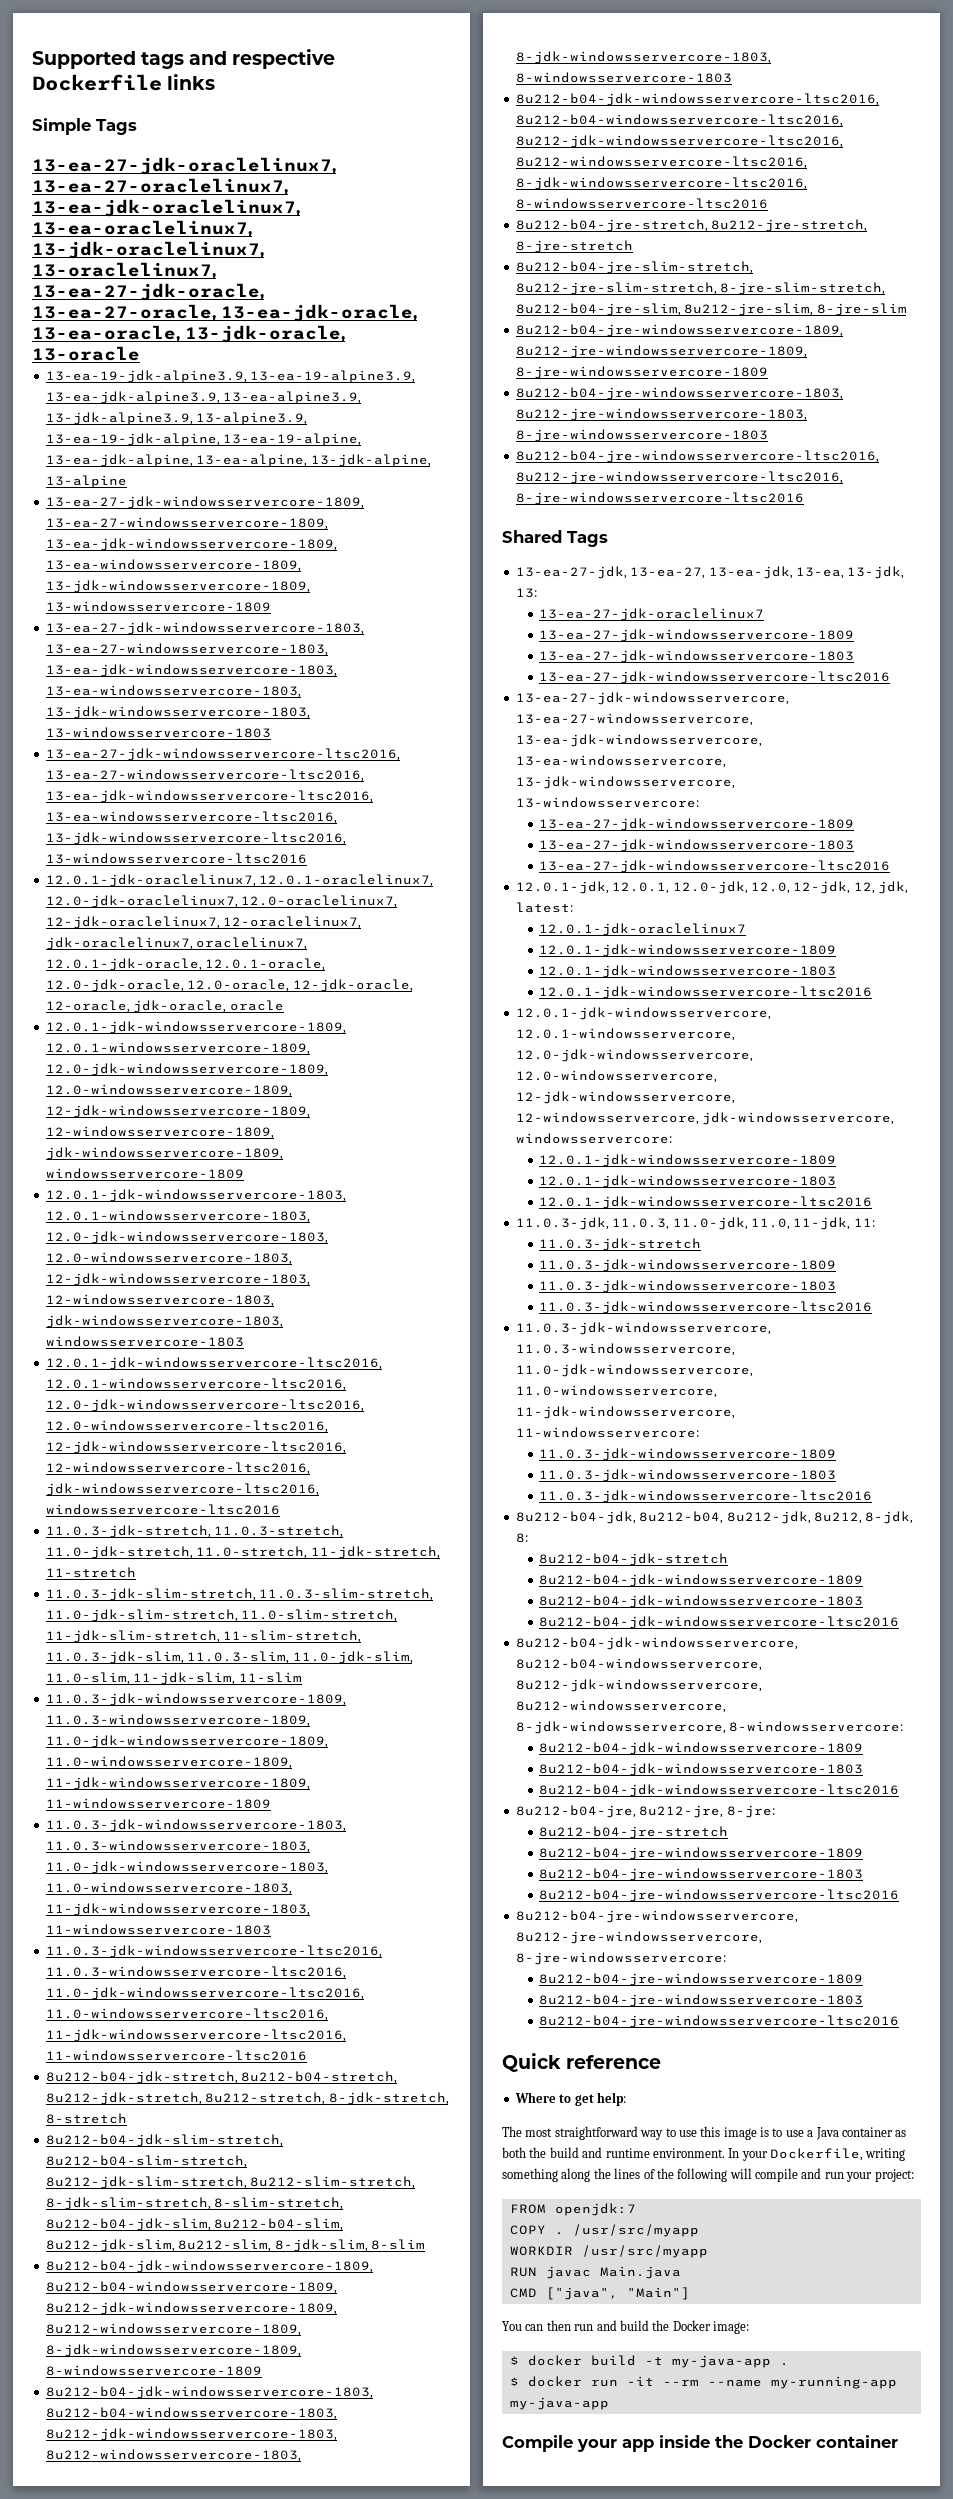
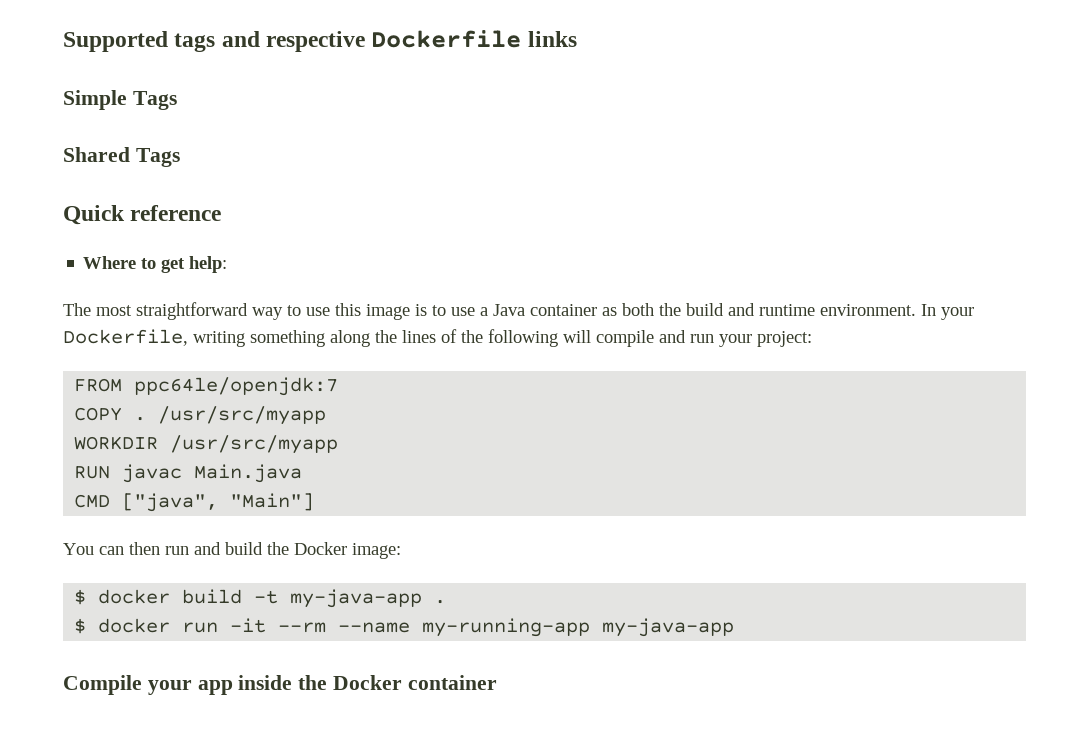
[32,157,336,175] [32,178,288,195] [32,199,300,217] [32,220,252,237] [32,241,264,259] [32,262,216,279] [32,283,264,301] [32,304,417,322] [32,325,345,343] [32,346,140,361] [45,370,416,383] [45,391,362,404] [45,412,308,425] [45,433,362,446] [45,454,431,467] [45,475,127,488] [45,496,364,509] [45,517,328,530] [45,538,337,551] [45,559,301,572] [45,580,310,593] [45,601,271,612] [45,622,364,635] [45,643,328,656] [45,664,337,677] [45,685,301,698] [45,706,310,719] [45,727,271,738] [45,748,400,761] [45,769,364,782] [45,790,373,803] [45,811,337,824] [45,832,346,845] [45,853,307,864] [45,874,434,887] [45,895,398,908] [45,916,362,929] [45,937,308,950] [45,958,326,971] [45,979,413,992] [45,1000,284,1013] [45,1021,346,1034] [45,1042,310,1055] [45,1063,328,1076] [45,1084,292,1097] [45,1105,310,1118] [45,1126,274,1139] [45,1147,283,1160] [45,1168,244,1179] [45,1189,346,1202] [45,1210,310,1223] [45,1231,328,1244] [45,1252,292,1265] [45,1273,310,1286] [45,1294,274,1307] [45,1315,283,1328] [45,1336,244,1347] [45,1357,382,1370] [45,1378,346,1391] [45,1399,364,1412] [45,1420,328,1433] [45,1441,346,1454] [45,1462,310,1475] [45,1483,319,1496] [45,1504,280,1515] [45,1525,344,1538] [45,1546,440,1559] [45,1567,136,1578] [45,1588,434,1601] [45,1609,398,1622] [45,1630,362,1643] [45,1651,413,1664] [45,1672,302,1685] [45,1693,346,1706] [45,1714,310,1727] [45,1735,328,1748] [45,1756,292,1769] [45,1777,310,1790] [45,1798,271,1809] [45,1819,346,1832] [45,1840,310,1853] [45,1861,328,1874] [45,1882,292,1895] [45,1903,310,1916] [45,1924,271,1935] [45,1945,382,1958] [45,1966,346,1979] [45,1987,364,2000] [45,2008,328,2021] [45,2029,346,2042] [45,2050,307,2061] [45,2071,398,2084] [45,2092,449,2105] [45,2113,127,2124] [45,2134,283,2147] [45,2155,247,2168] [45,2176,416,2189] [45,2197,344,2210] [45,2218,344,2231] [45,2239,425,2252] [45,2260,373,2273] [45,2281,337,2294] [45,2302,337,2315] [45,2323,301,2336] [45,2344,301,2357] [45,2365,262,2376] [45,2386,373,2399] [45,2407,337,2420] [45,2428,337,2441] [45,2449,301,2462] [515,51,771,64] [515,72,732,83] [515,93,879,106] [515,114,843,127] [515,135,843,148] [515,156,807,169] [515,177,807,190] [515,198,768,209] [515,219,868,232] [515,240,633,253] [515,261,753,274] [515,282,886,295] [515,303,907,316] [515,324,843,337] [515,345,807,358] [515,366,768,379] [515,387,843,400] [515,408,807,421] [515,429,768,442] [515,450,879,463] [515,471,843,484] [515,492,804,505] [502,530,608,547] [515,566,905,579] [515,588,537,598] [539,608,765,621] [539,629,855,642] [539,650,855,663] [539,671,891,684] [515,692,789,705] [515,713,753,726] [515,734,762,747] [515,755,726,768] [515,776,735,789] [515,797,699,808] [539,818,855,831] [539,839,855,852] [539,860,891,873] [515,881,908,894] [515,902,573,913] [539,923,747,936] [539,944,837,957] [539,965,837,978] [539,986,873,999] [515,1007,771,1020] [515,1028,735,1041] [515,1049,753,1062] [515,1070,717,1083] [515,1091,735,1104] [515,1112,895,1125] [515,1133,672,1144] [539,1154,837,1167] [539,1175,837,1188] [539,1196,873,1209] [515,1217,875,1230] [539,1238,702,1251] [539,1259,837,1272] [539,1280,837,1293] [539,1301,873,1314] [515,1322,771,1335] [515,1343,735,1356] [515,1364,753,1377] [515,1385,717,1398] [515,1406,735,1419] [515,1427,699,1438] [539,1448,837,1461] [539,1469,837,1482] [539,1490,873,1503] [515,1511,914,1524] [515,1533,528,1543] [539,1553,729,1566] [539,1574,864,1587] [539,1595,864,1608] [539,1616,900,1629] [515,1637,798,1650] [515,1658,762,1671] [515,1679,762,1692] [515,1700,726,1713] [515,1721,904,1734] [539,1742,864,1755] [539,1763,864,1776] [539,1784,900,1797] [515,1805,775,1818] [539,1826,729,1839] [539,1847,864,1860] [539,1868,864,1881] [539,1889,900,1902] [515,1910,798,1923] [515,1931,762,1944] [515,1952,726,1965] [539,1973,864,1986] [539,1994,864,2007] [539,2015,900,2028] 13-ea-27-jdk-oraclelinux7, 13-ea-27-oraclelinux7, 13-ea-jdk-oraclelinux7, 13-ea-oraclelinux7, 13-jdk-oraclelinux7, 13-oraclelinux7, 13-ea-27-jdk-oracle, 13-ea-27-oracle, 13-ea-jdk-oracle, 13-ea-oracle, 13-jdk-oracle, 13-oracle // 13-ea-19-jdk-alpine3.9, 13-ea-19-alpine3.9, 13-ea-jdk-alpine3.9, 13-ea-alpine3.9, 13-jdk-alpine3.9, 13-alpine3.9, 13-ea-19-jdk-alpine, 13-ea-19-alpine, 13-ea-jdk-alpine, 13-ea-alpine, 13-jdk-alpine, 13-alpine // 13-ea-27-jdk-windowsservercore-1809, 13-ea-27-windowsservercore-1809, 13-ea-jdk-windowsservercore-1809, 13-ea-windowsservercore-1809, 13-jdk-windowsservercore-1809, 13-windowsservercore-1809 // 13-ea-27-jdk-windowsservercore-1803, 13-ea-27-windowsservercore-1803, 13-ea-jdk-windowsservercore-1803, 13-ea-windowsservercore-1803, 13-jdk-windowsservercore-1803, 13-windowsservercore-1803 // 13-ea-27-jdk-windowsservercore-ltsc2016, 13-ea-27-windowsservercore-ltsc2016, 13-ea-jdk-windowsservercore-ltsc2016, 13-ea-windowsservercore-ltsc2016, 13-jdk-windowsservercore-ltsc2016, 13-windowsservercore-ltsc2016 // 12.0.1-jdk-oraclelinux7, 12.0.1-oraclelinux7, 12.0-jdk-oraclelinux7, 12.0-oraclelinux7, 12-jdk-oraclelinux7, 12-oraclelinux7, jdk-oraclelinux7, oraclelinux7, 12.0.1-jdk-oracle, 12.0.1-oracle, 12.0-jdk-oracle, 12.0-oracle, 12-jdk-oracle, 12-oracle, jdk-oracle, oracle // 12.0.1-jdk-windowsservercore-1809, 12.0.1-windowsservercore-1809, 12.0-jdk-windowsservercore-1809, 12.0-windowsservercore-1809, 12-jdk-windowsservercore-1809, 12-windowsservercore-1809, jdk-windowsservercore-1809, windowsservercore-1809 // 12.0.1-jdk-windowsservercore-1803, 12.0.1-windowsservercore-1803, 12.0-jdk-windowsservercore-1803, 12.0-windowsservercore-1803, 12-jdk-windowsservercore-1803, 12-windowsservercore-1803, jdk-windowsservercore-1803, windowsservercore-1803 // 12.0.1-jdk-windowsservercore-ltsc2016, 12.0.1-windowsservercore-ltsc2016, 12.0-jdk-windowsservercore-ltsc2016, 12.0-windowsservercore-ltsc2016, 12-jdk-windowsservercore-ltsc2016, 12-windowsservercore-ltsc2016, jdk-windowsservercore-ltsc2016, windowsservercore-ltsc2016 // 11.0.3-jdk-stretch, 11.0.3-stretch, 11.0-jdk-stretch, 11.0-stretch, 11-jdk-stretch, 11-stretch // 11.0.3-jdk-slim-stretch, 11.0.3-slim-stretch, 11.0-jdk-slim-stretch, 11.0-slim-stretch, 11-jdk-slim-stretch, 11-slim-stretch, 11.0.3-jdk-slim, 11.0.3-slim, 11.0-jdk-slim, 11.0-slim, 11-jdk-slim, 11-slim // 11.0.3-jdk-windowsservercore-1809, 11.0.3-windowsservercore-1809, 11.0-jdk-windowsservercore-1809, 11.0-windowsservercore-1809, 11-jdk-windowsservercore-1809, 11-windowsservercore-1809 // 11.0.3-jdk-windowsservercore-1803, 11.0.3-windowsservercore-1803, 11.0-jdk-windowsservercore-1803, 11.0-windowsservercore-1803, 11-jdk-windowsservercore-1803, 11-windowsservercore-1803 // 11.0.3-jdk-windowsservercore-ltsc2016, 11.0.3-windowsservercore-ltsc2016, 11.0-jdk-windowsservercore-ltsc2016, 11.0-windowsservercore-ltsc2016, 11-jdk-windowsservercore-ltsc2016, 11-windowsservercore-ltsc2016 // 8u212-b04-jdk-stretch, 8u212-b04-stretch, 8u212-jdk-stretch, 8u212-stretch, 8-jdk-stretch, 8-stretch // 8u212-b04-jdk-slim-stretch, 8u212-b04-slim-stretch, 8u212-jdk-slim-stretch, 8u212-slim-stretch, 8-jdk-slim-stretch, 8-slim-stretch, 8u212-b04-jdk-slim, 8u212-b04-slim, 8u212-jdk-slim, 8u212-slim, 8-jdk-slim, 8-slim // 8u212-b04-jdk-windowsservercore-1809, 8u212-b04-windowsservercore-1809, 8u212-jdk-windowsservercore-1809, 8u212-windowsservercore-1809, 8-jdk-windowsservercore-1809, 8-windowsservercore-1809 // 8u212-b04-jdk-windowsservercore-1803, 8u212-b04-windowsservercore-1803, 8u212-jdk-windowsservercore-1803, 8u212-windowsservercore-1803, 8-jdk-windowsservercore-1803, 8-windowsservercore-1803 // 8u212-b04-jdk-windowsservercore-ltsc2016, 8u212-b04-windowsservercore-ltsc2016, 8u212-jdk-windowsservercore-ltsc2016, 8u212-windowsservercore-ltsc2016, 8-jdk-windowsservercore-ltsc2016, 8-windowsservercore-ltsc2016 // 8u212-b04-jre-stretch, 8u212-jre-stretch, 8-jre-stretch // 8u212-b04-jre-slim-stretch, 8u212-jre-slim-stretch, 8-jre-slim-stretch, 8u212-b04-jre-slim, 8u212-jre-slim, 8-jre-slim // 8u212-b04-jre-windowsservercore-1809, 8u212-jre-windowsservercore-1809, 8-jre-windowsservercore-1809 // 8u212-b04-jre-windowsservercore-1803, 8u212-jre-windowsservercore-1803, 8-jre-windowsservercore-1803 // 8u212-b04-jre-windowsservercore-ltsc2016, 8u212-jre-windowsservercore-ltsc2016, 8-jre-windowsservercore-ltsc2016 // Shared Tags // 13-ea-27-jdk, 13-ea-27, 13-ea-jdk, 13-ea, 13-jdk, 13: // 13-ea-27-jdk-oraclelinux7 // 13-ea-27-jdk-windowsservercore-1809 // 13-ea-27-jdk-windowsservercore-1803 // 13-ea-27-jdk-windowsservercore-ltsc2016 // 13-ea-27-jdk-windowsservercore, 13-ea-27-windowsservercore, 13-ea-jdk-windowsservercore, 13-ea-windowsservercore, 13-jdk-windowsservercore, 13-windowsservercore: // 13-ea-27-jdk-windowsservercore-1809 // 13-ea-27-jdk-windowsservercore-1803 // 13-ea-27-jdk-windowsservercore-ltsc2016 // 12.0.1-jdk, 12.0.1, 12.0-jdk, 12.0, 12-jdk, 12, jdk, latest: // 12.0.1-jdk-oraclelinux7 // 12.0.1-jdk-windowsservercore-1809 // 12.0.1-jdk-windowsservercore-1803 // 12.0.1-jdk-windowsservercore-ltsc2016 // 12.0.1-jdk-windowsservercore, 12.0.1-windowsservercore, 12.0-jdk-windowsservercore, 12.0-windowsservercore, 12-jdk-windowsservercore, 12-windowsservercore, jdk-windowsservercore, windowsservercore: // 12.0.1-jdk-windowsservercore-1809 // 12.0.1-jdk-windowsservercore-1803 // 12.0.1-jdk-windowsservercore-ltsc2016 // 11.0.3-jdk, 11.0.3, 11.0-jdk, 11.0, 11-jdk, 11: // 11.0.3-jdk-stretch // 11.0.3-jdk-windowsservercore-1809 // 11.0.3-jdk-windowsservercore-1803 // 11.0.3-jdk-windowsservercore-ltsc2016 // 11.0.3-jdk-windowsservercore, 11.0.3-windowsservercore, 11.0-jdk-windowsservercore, 11.0-windowsservercore, 11-jdk-windowsservercore, 11-windowsservercore: // 11.0.3-jdk-windowsservercore-1809 // 11.0.3-jdk-windowsservercore-1803 // 11.0.3-jdk-windowsservercore-ltsc2016 // 8u212-b04-jdk, 8u212-b04, 8u212-jdk, 8u212, 8-jdk, 8: // 8u212-b04-jdk-stretch // 8u212-b04-jdk-windowsservercore-1809 // 8u212-b04-jdk-windowsservercore-1803 // 8u212-b04-jdk-windowsservercore-ltsc2016 // 8u212-b04-jdk-windowsservercore, 8u212-b04-windowsservercore, 8u212-jdk-windowsservercore, 8u212-windowsservercore, 8-jdk-windowsservercore, 8-windowsservercore: // 8u212-b04-jdk-windowsservercore-1809 // 8u212-b04-jdk-windowsservercore-1803 // 8u212-b04-jdk-windowsservercore-ltsc2016 // 8u212-b04-jre, 8u212-jre, 8-jre: // 8u212-b04-jre-stretch // 8u212-b04-jre-windowsservercore-1809 // 8u212-b04-jre-windowsservercore-1803 // 8u212-b04-jre-windowsservercore-ltsc2016 // 8u212-b04-jre-windowsservercore, 8u212-jre-windowsservercore, 8-jre-windowsservercore: // 8u212-b04-jre-windowsservercore-1809 // 8u212-b04-jre-windowsservercore-1803 // 8u212-b04-jre-windowsservercore-ltsc2016 -> [63,147,180,167] Shared Tags
[554,2203,636,2216] openjdk:7 -> [134,377,339,396] ppc64le/openjdk:7

